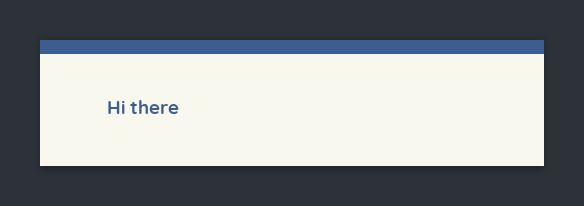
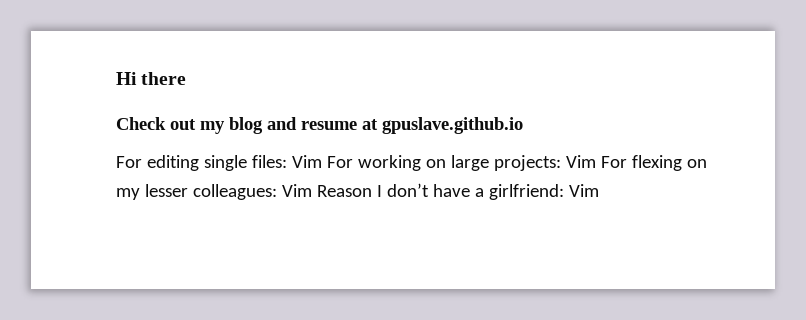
(180, 107) none -> [116,117,523,134] [116,155,707,171] [116,183,599,200] // Check out my blog and resume at gpuslave.github.io // For editing single files: Vim For working on large projects: Vim For flexing on my lesser colleagues: Vim Reason I don’t have a girlfriend: Vim

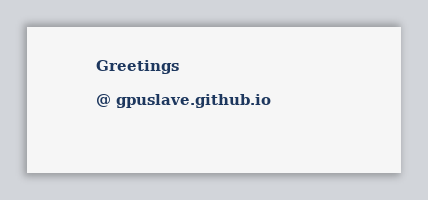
[116,72,187,85] [116,117,523,134] [116,155,707,171] [116,183,599,200] Hi there // Check out my blog and resume at gpuslave.github.io // For editing single files: Vim For working on large projects: Vim For flexing on my lesser colleagues: Vim Reason I don’t have a girlfriend: Vim -> [96,60,179,74] [96,94,271,108] Greetings // @ gpuslave.github.io

